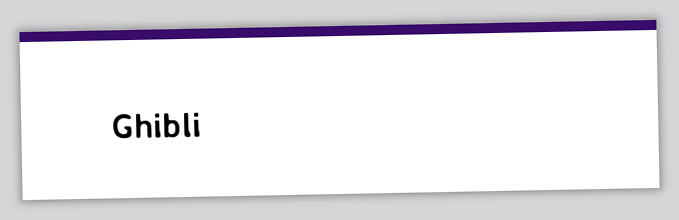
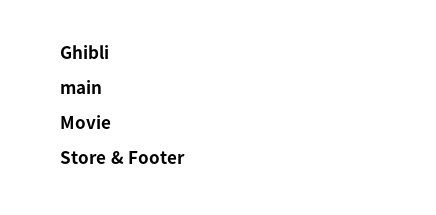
(202, 125) none -> [60,80,102,94] [60,115,111,129] [60,151,186,164] // main // Movie // Store & Footer

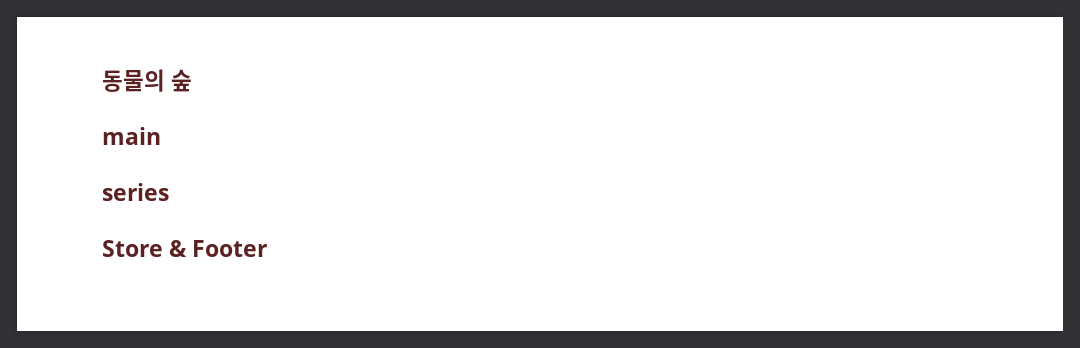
[60,45,109,59] Ghibli -> [102,69,193,92] 동물의 숲
[60,115,111,129] Movie -> [102,183,169,201] series

